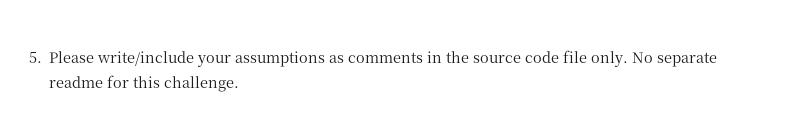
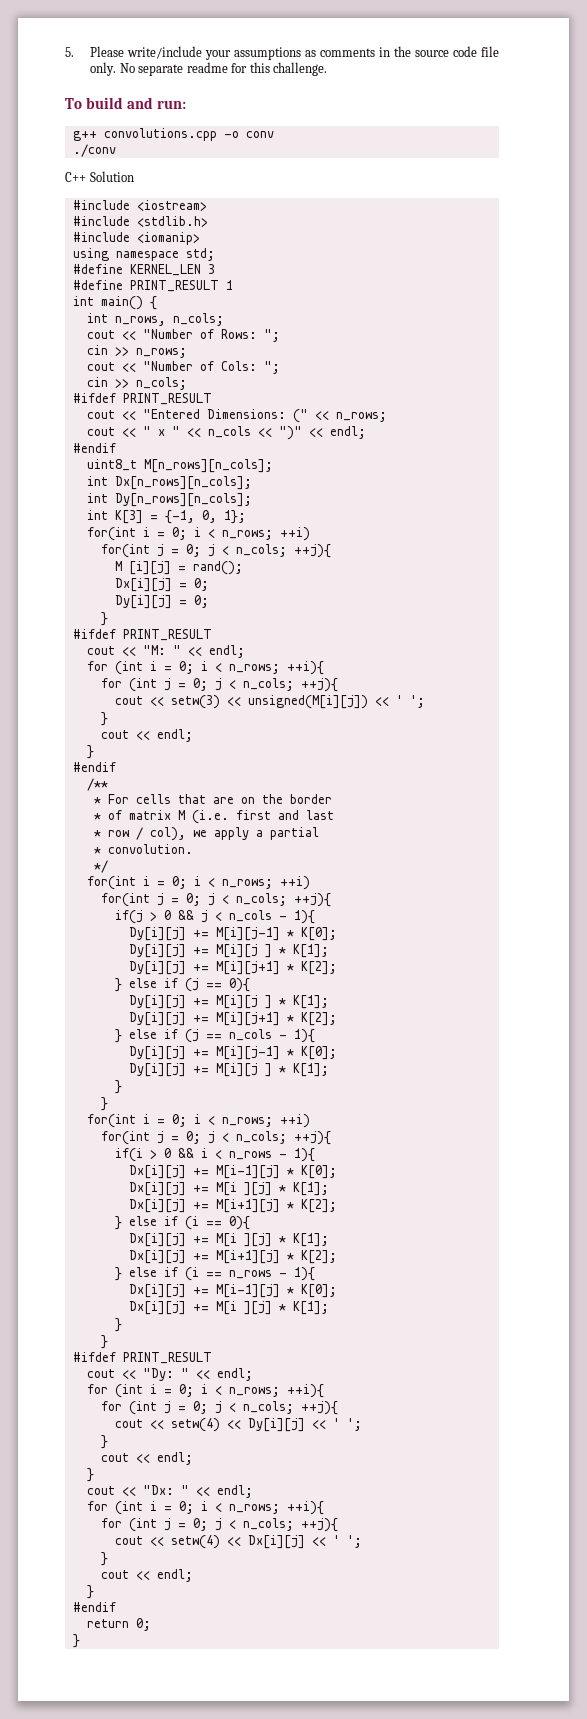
(240, 84) none -> [65,97,186,109] [72,128,274,141] [72,144,116,157] [65,171,134,182] [72,200,207,211] [72,216,208,227] [72,232,200,245] [72,248,215,261] [72,264,215,276] [72,280,233,292] [72,296,157,310] [86,313,224,326] [86,329,280,342] [86,345,187,358] [86,361,280,374] [86,377,187,390] [72,393,212,405] [86,409,387,423] [86,426,366,440] [72,443,116,453] [86,459,273,473] [86,476,252,490] [86,493,252,507] [86,510,246,524] [86,527,310,541] [100,544,331,558] [114,561,243,575] [114,578,209,592] [114,595,209,609] [100,612,108,626] [72,629,212,641] [86,645,245,658] [86,661,324,675] [100,678,338,692] [114,695,425,709] [100,712,108,726] [100,729,193,742] [86,745,94,759] [72,762,116,772] [86,778,108,791] [93,794,332,804] [93,810,334,824] [93,827,319,841] [93,844,193,854] [93,860,108,873] [86,876,310,890] [100,893,331,907] [114,910,315,924] [128,927,337,941] [128,944,329,958] [128,961,337,975] [114,978,250,992] [128,995,329,1009] [128,1012,337,1026] [114,1029,315,1043] [128,1046,337,1060] [128,1063,329,1077] [114,1080,122,1094] [100,1097,108,1111] [86,1114,310,1128] [100,1131,331,1145] [114,1148,315,1162] [128,1165,337,1179] [128,1182,329,1196] [128,1199,337,1213] [114,1216,250,1230] [128,1233,329,1247] [128,1250,337,1264] [114,1267,315,1281] [128,1284,337,1298] [128,1301,329,1315] [114,1318,122,1332] [100,1335,108,1349] [72,1352,212,1364] [86,1368,253,1381] [86,1384,324,1398] [100,1401,338,1415] [114,1418,362,1432] [100,1435,108,1449] [100,1452,193,1465] [86,1468,94,1482] [86,1485,253,1498] [86,1501,324,1515] [100,1518,338,1532] [114,1535,362,1549] [100,1552,108,1566] [100,1569,193,1582] [86,1585,94,1599] [72,1602,116,1612] [86,1618,151,1631] [72,1634,80,1648] // To build and run: // g++ convolutions.cpp -o conv // ./conv // C++ Solution // #include <iostream> // #include <stdlib.h> // #include <iomanip> // using namespace std; // #define KERNEL_LEN 3 // #define PRINT_RESULT 1 // int main() { // int n_rows, n_cols; // cout << "Number of Rows: "; // cin >> n_rows; // cout << "Number of Cols: "; // cin >> n_cols; // #ifdef PRINT_RESULT // cout << "Entered Dimensions: (" << n_rows; // cout << " x " << n_cols << ")" << endl; // #endif // uint8_t M[n_rows][n_cols]; // int Dx[n_rows][n_cols]; // int Dy[n_rows][n_cols]; // int K[3] = {-1, 0, 1}; // for(int i = 0; i < n_rows; ++i) // for(int j = 0; j < n_cols; ++j){ // M [i][j] = rand(); // Dx[i][j] = 0; // Dy[i][j] = 0; // } // #ifdef PRINT_RESULT // cout << "M: " << endl; // for (int i = 0; i < n_rows; ++i){ // for (int j = 0; j < n_cols; ++j){ // cout << setw(3) << unsigned(M[i][j]) << ' '; // } // cout << endl; // } // #endif // /** // * For cells that are on the border // * of matrix M (i.e. first and last // * row / col), we apply a partial // * convolution. // */ // for(int i = 0; i < n_rows; ++i) // for(int j = 0; j < n_cols; ++j){ // if(j > 0 && j < n_cols - 1){ // Dy[i][j] += M[i][j-1] * K[0]; // Dy[i][j] += M[i][j ] * K[1]; // Dy[i][j] += M[i][j+1] * K[2]; // } else if (j == 0){ // Dy[i][j] += M[i][j ] * K[1]; // Dy[i][j] += M[i][j+1] * K[2]; // } else if (j == n_cols - 1){ // Dy[i][j] += M[i][j-1] * K[0]; // Dy[i][j] += M[i][j ] * K[1]; // } // } // for(int i = 0; i < n_rows; ++i) // for(int j = 0; j < n_cols; ++j){ // if(i > 0 && i < n_rows - 1){ // Dx[i][j] += M[i-1][j] * K[0]; // Dx[i][j] += M[i ][j] * K[1]; // Dx[i][j] += M[i+1][j] * K[2]; // } else if (i == 0){ // Dx[i][j] += M[i ][j] * K[1]; // Dx[i][j] += M[i+1][j] * K[2]; // } else if (i == n_rows - 1){ // Dx[i][j] += M[i-1][j] * K[0]; // Dx[i][j] += M[i ][j] * K[1]; // } // } // #ifdef PRINT_RESULT // cout << "Dy: " << endl; // for (int i = 0; i < n_rows; ++i){ // for (int j = 0; j < n_cols; ++j){ // cout << setw(4) << Dy[i][j] << ' '; // } // cout << endl; // } // cout << "Dx: " << endl; // for (int i = 0; i < n_rows; ++i){ // for (int j = 0; j < n_cols; ++j){ // cout << setw(4) << Dx[i][j] << ' '; // } // cout << endl; // } // #endif // return 0; // }

